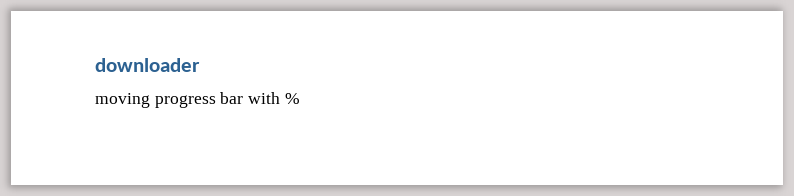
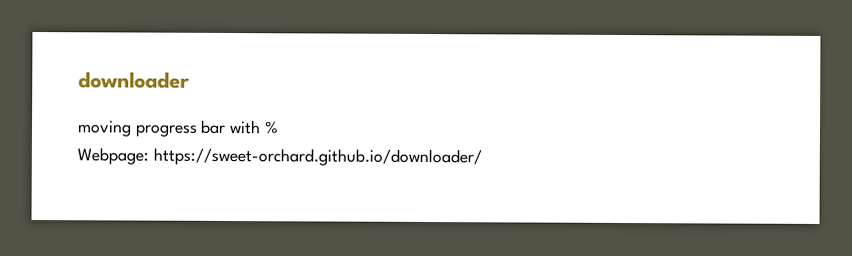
(300, 98) none -> [77,147,482,167] // Webpage: https://sweet-orchard.github.io/downloader/

